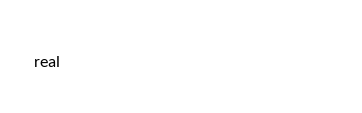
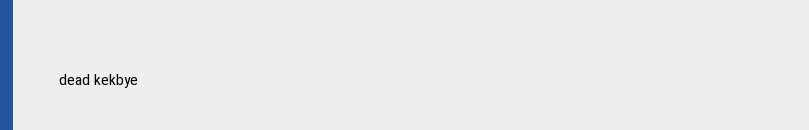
[34,56,60,67] real -> [59,74,139,88] dead kekbye

